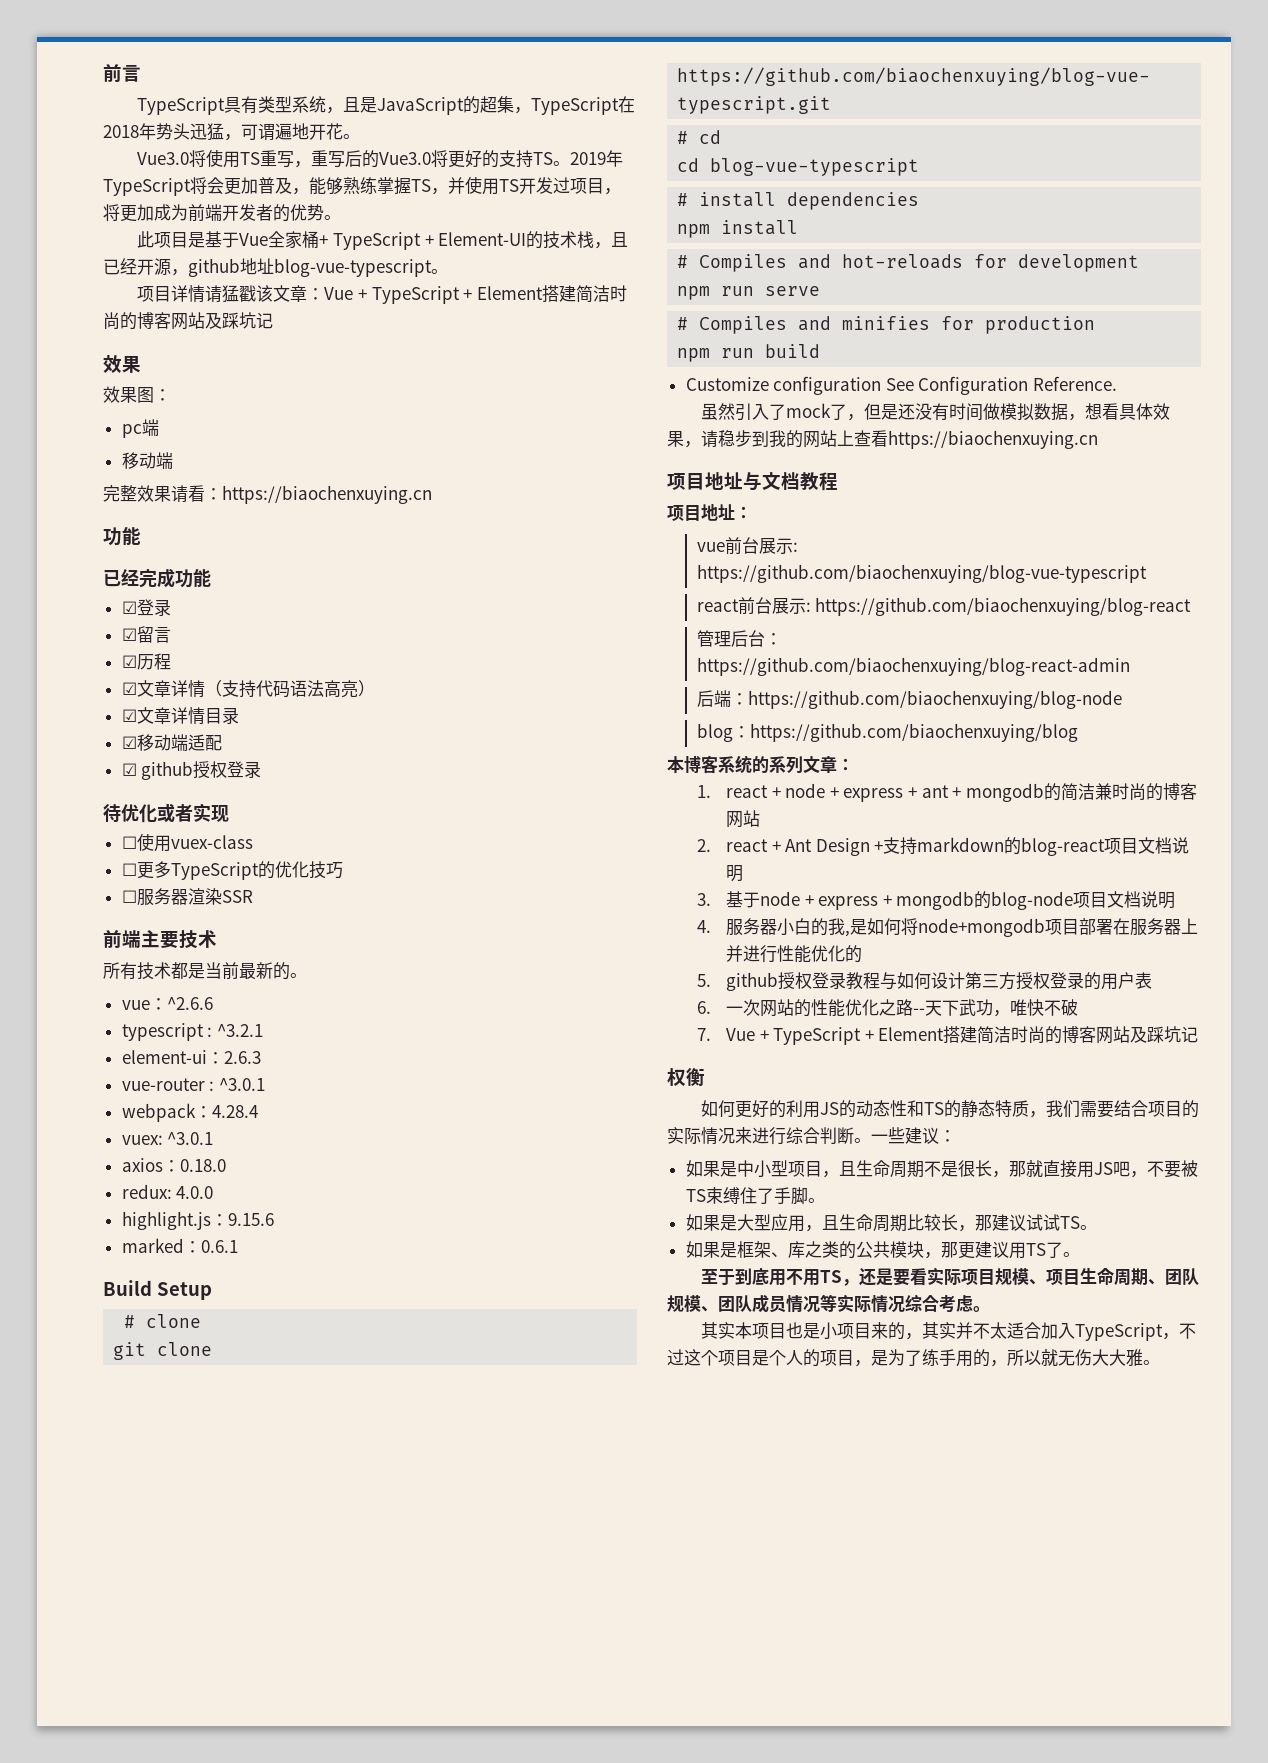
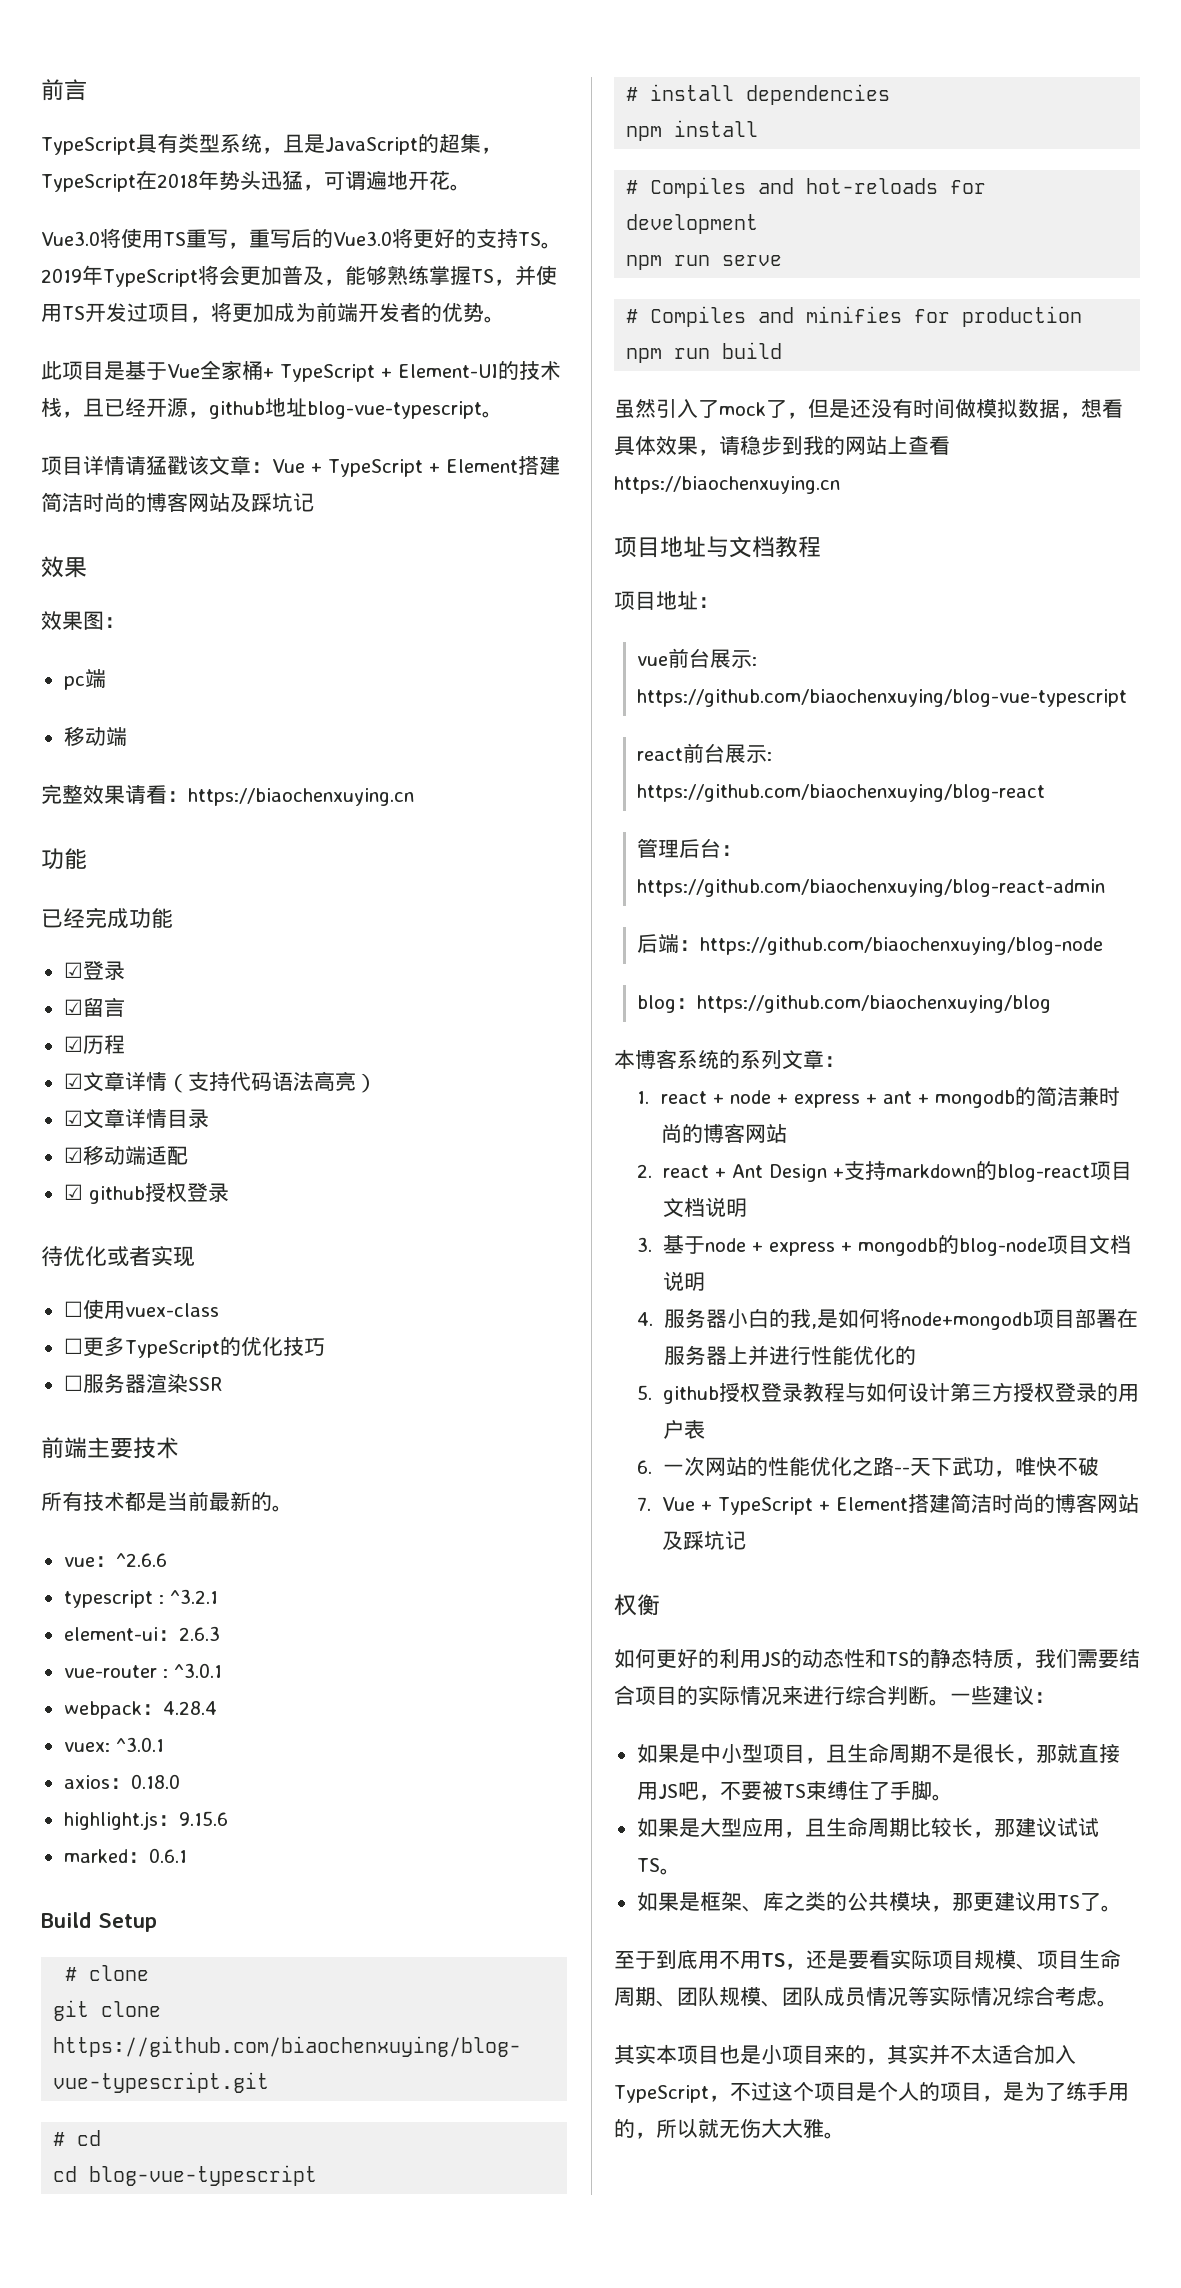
[121,1184,214,1199] // redux: 4.0.0 -> (180, 1781) none
[685,376,1118,395] // Customize configuration See Configuration Reference. -> (783, 350) none

